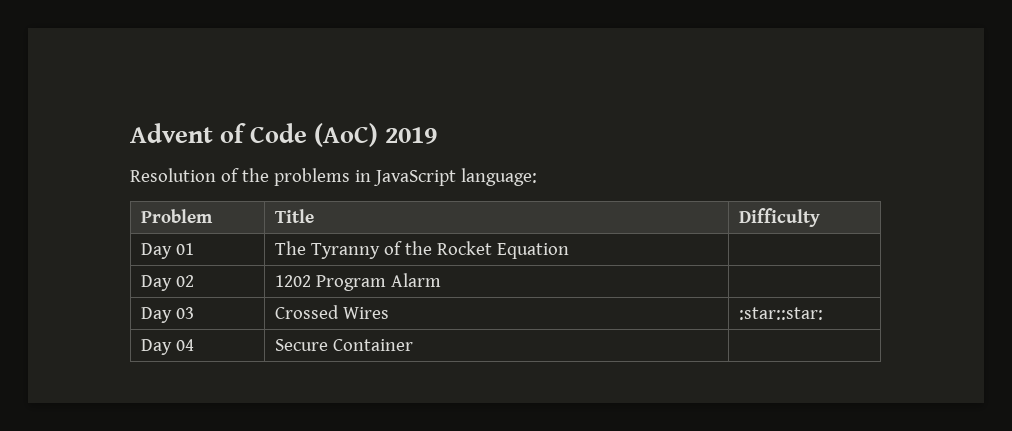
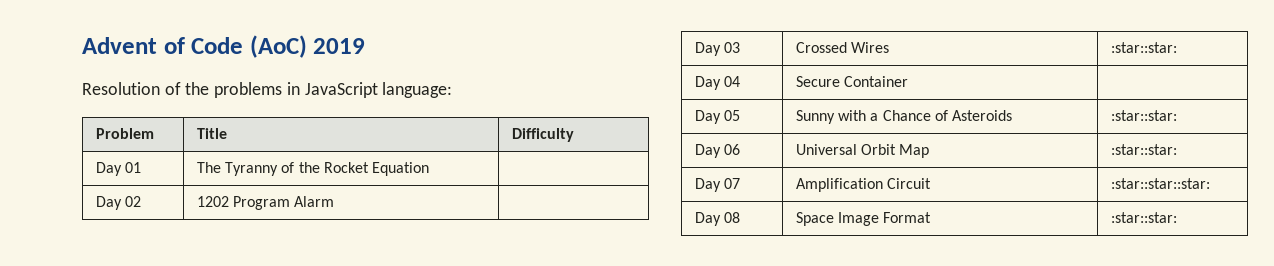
(413, 345) none -> [694,110,741,124] [795,110,1013,124] [1110,110,1177,121] [694,144,741,158] [795,144,930,158] [1110,144,1177,155] [694,178,741,192] [795,178,932,192] [1110,178,1210,189] [694,212,741,226] [795,212,932,226] [1110,212,1177,223] // Day 05 | Sunny with a Chance of Asteroids | :star::star: // Day 06 | Universal Orbit Map | :star::star: // Day 07 | Amplification Circuit | :star::star::star: // Day 08 | Space Image Format | :star::star:

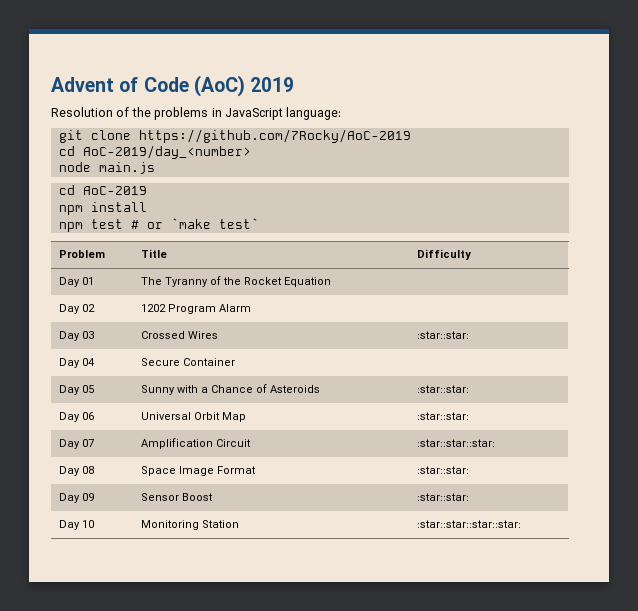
(453, 90) none -> [58,129,411,143] [58,145,251,159] [58,162,155,174] [58,185,147,195] [58,202,147,215] [58,218,259,232] // git clone https://github.com/7Rocky/AoC-2019 // cd AoC-2019/day_<number> // node main.js // cd AoC-2019 // npm install // npm test # or `make test`
(1177, 217) none -> [59,493,95,503] [141,493,214,501] [417,493,470,501] [59,520,95,530] [141,520,240,530] [417,520,522,528] // Day 09 | Sensor Boost | :star::star: // Day 10 | Monitoring Station | :star::star::star::star:

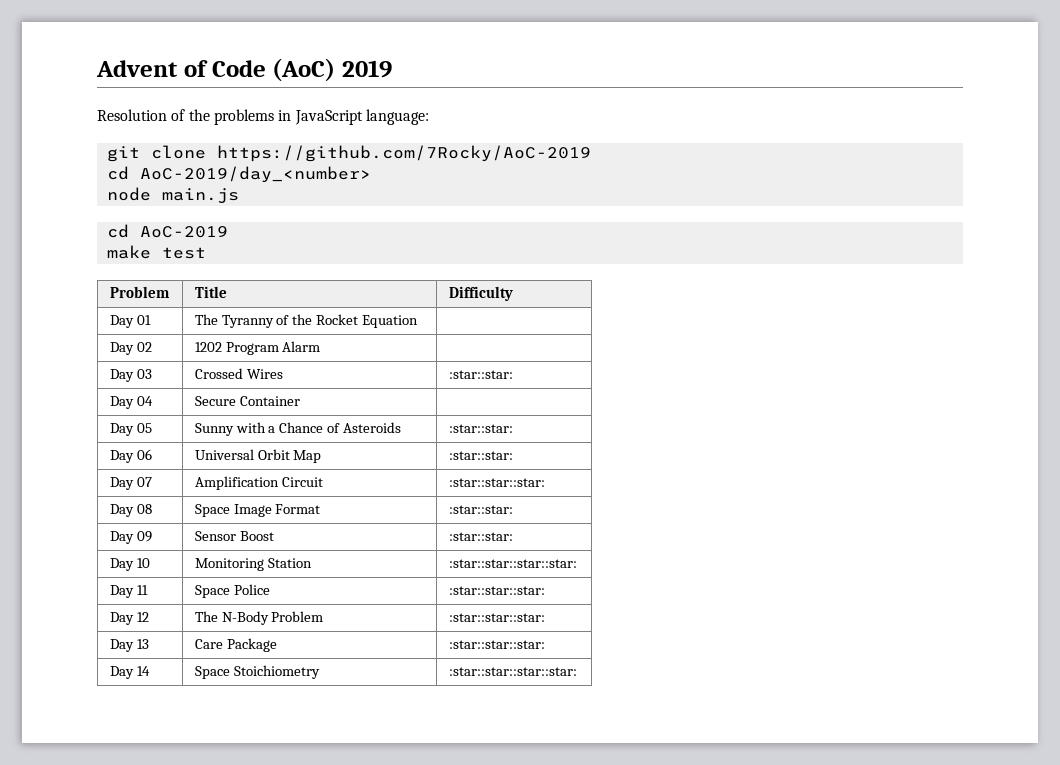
[58,202,147,215] [58,218,259,232] npm install // npm test # or `make test` -> [106,245,206,259] make test
(522, 524) none -> [109,585,148,598] [194,584,270,598] [448,586,545,595] [109,612,149,625] [194,611,324,625] [448,613,545,622] [109,639,149,652] [194,638,277,652] [448,640,545,649] [109,666,150,679] [194,665,320,679] [448,667,577,676] // Day 11 | Space Police | :star::star::star: // Day 12 | The N-Body Problem | :star::star::star: // Day 13 | Care Package | :star::star::star: // Day 14 | Space Stoichiometry | :star::star::star::star:

